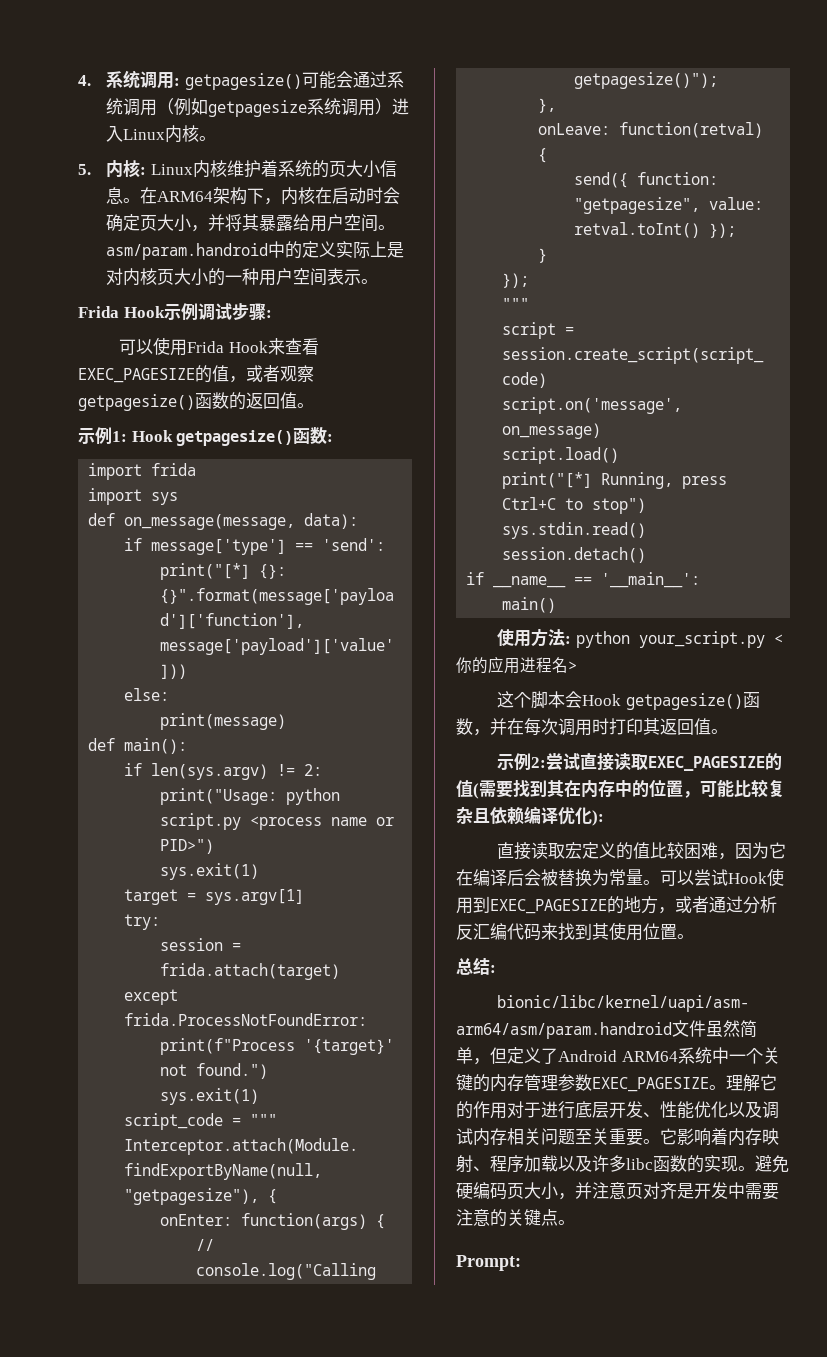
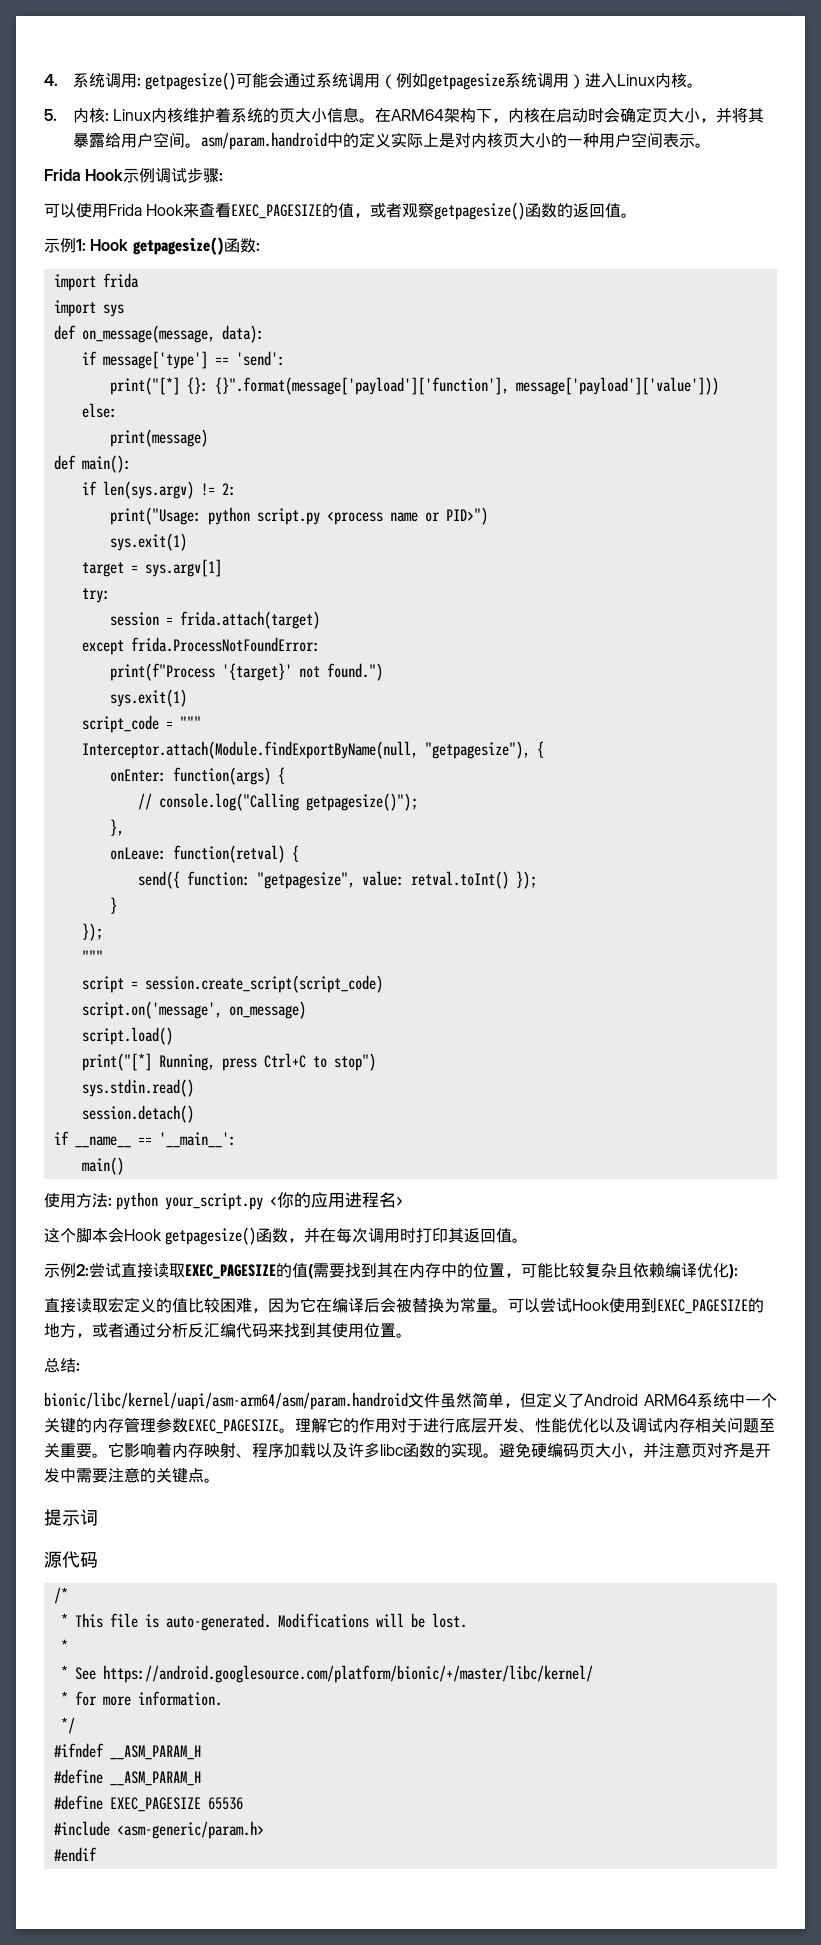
[456,1255,521,1271] Prompt: -> [44,1509,98,1526] [44,1551,98,1568] [53,1587,68,1604] [60,1613,467,1631] [60,1639,68,1653] [60,1665,593,1683] [60,1691,222,1706] [60,1717,75,1734] [53,1743,201,1760] [53,1769,201,1786] [53,1795,243,1812] [53,1821,264,1839] [53,1847,97,1862] 提示词 // 源代码 // /* // * This file is auto-generated. Modifications will be lost. // * // * See https://android.googlesource.com/platform/bionic/+/master/libc/kernel/ // * for more information. // */ // #ifndef __ASM_PARAM_H // #define __ASM_PARAM_H // #define EXEC_PAGESIZE 65536 // #include <asm-generic/param.h> // #endif

